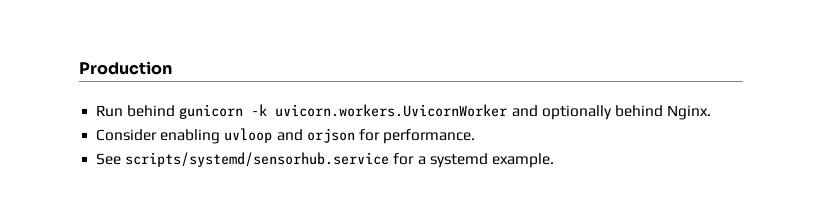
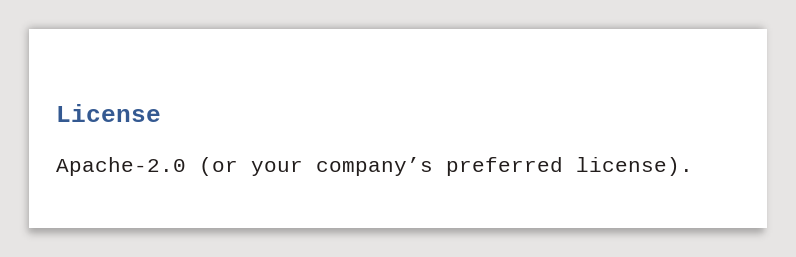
[79,61,172,75] [96,104,712,120] [96,128,476,144] [96,152,554,168] Production // Run behind gunicorn -k uvicorn.workers.UvicornWorker and optionally behind Nginx. // Consider enabling uvloop and orjson for performance. // See scripts/systemd/sensorhub.service for a systemd example. -> [56,104,161,122] [56,157,693,176] License // Apache-2.0 (or your company’s preferred license).

